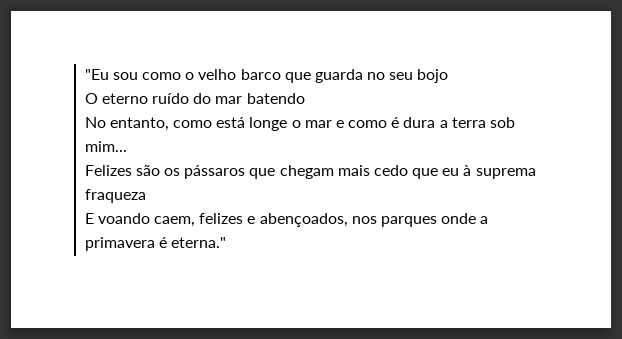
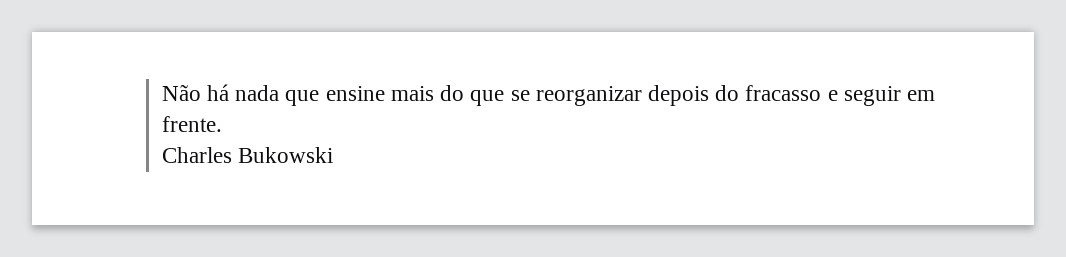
[84,69,449,83] [84,93,305,104] [84,117,516,131] [84,141,127,152] [84,165,536,179] [84,189,146,203] [84,213,489,227] [84,237,227,251] "Eu sou como o velho barco que guarda no seu bojo // O eterno ruído do mar batendo // No entanto, como está longe o mar e como é dura a terra sob mim... // Felizes são os pássaros que chegam mais cedo que eu à suprema fraqueza // E voando caem, felizes e abençoados, nos parques onde a primavera é eterna." -> [161,84,935,106] [161,116,222,132] [161,147,334,163] Não há nada que ensine mais do que se reorganizar depois do fracasso e seguir em frente. // Charles Bukowski

